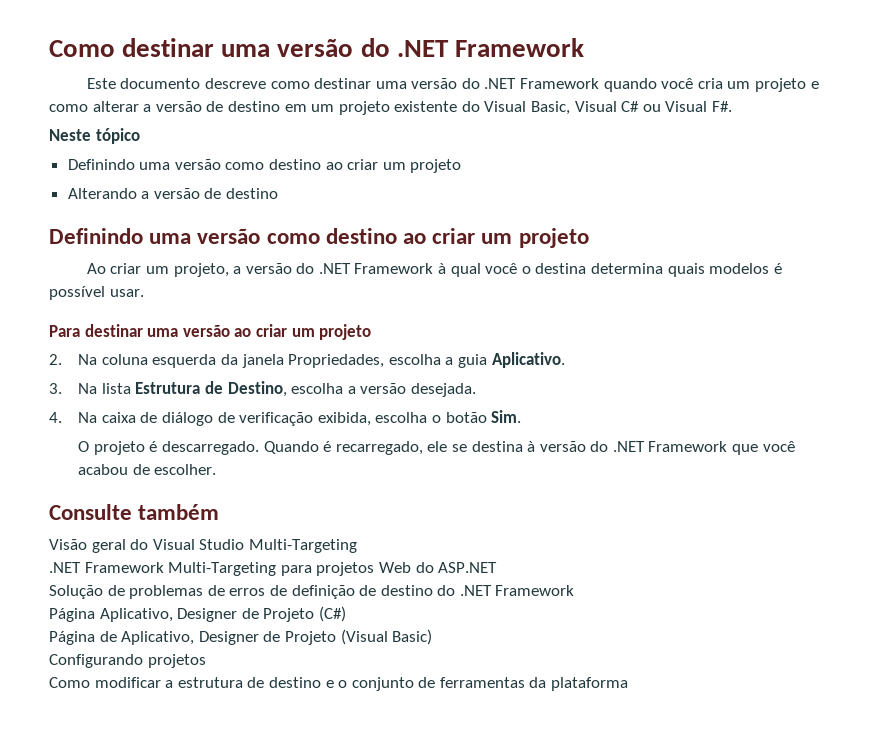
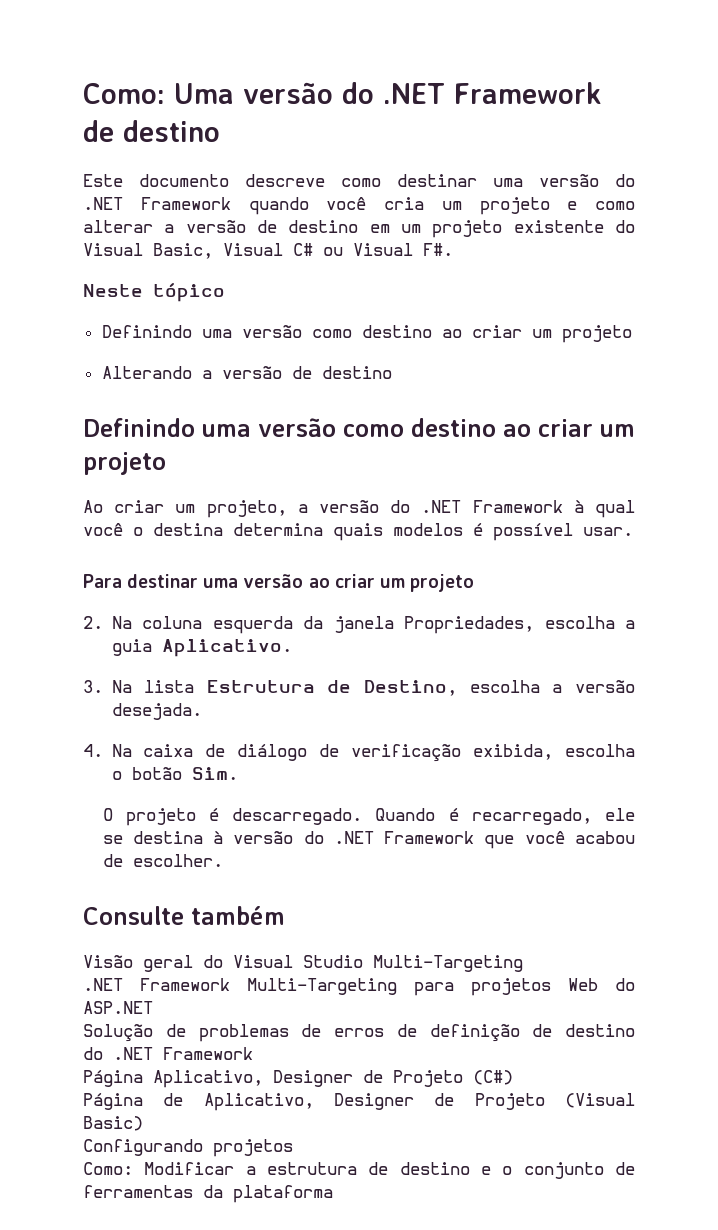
[49,38,584,57] Como destinar uma versão do .NET Framework -> [83,82,602,104] [83,120,220,142] Como: Uma versão do .NET Framework de destino
[49,677,161,688] Como modificar -> [83,1162,235,1175] Como: Modificar

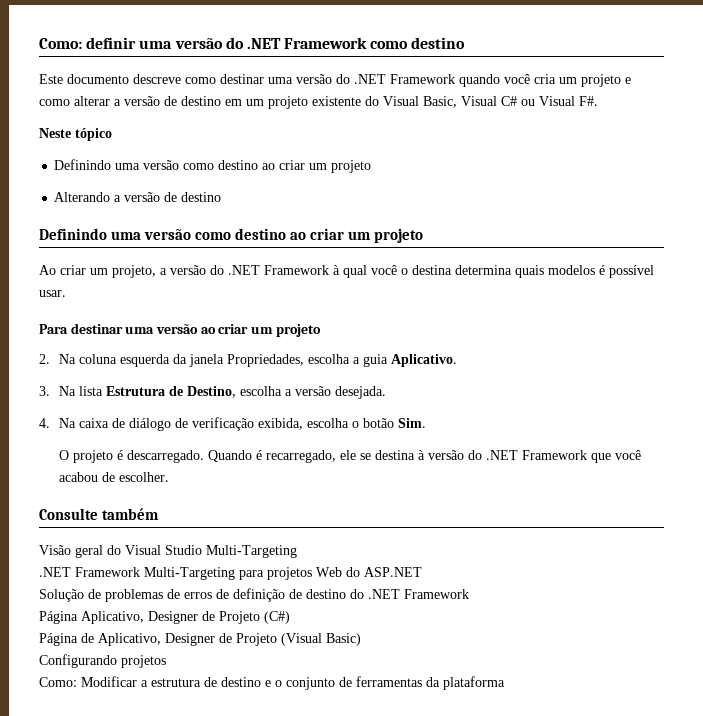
[83,82,602,104] [83,120,114,142] Como: Uma versão do .NET Framework de -> [39,37,409,49] Como: definir uma versão do .NET Framework como

